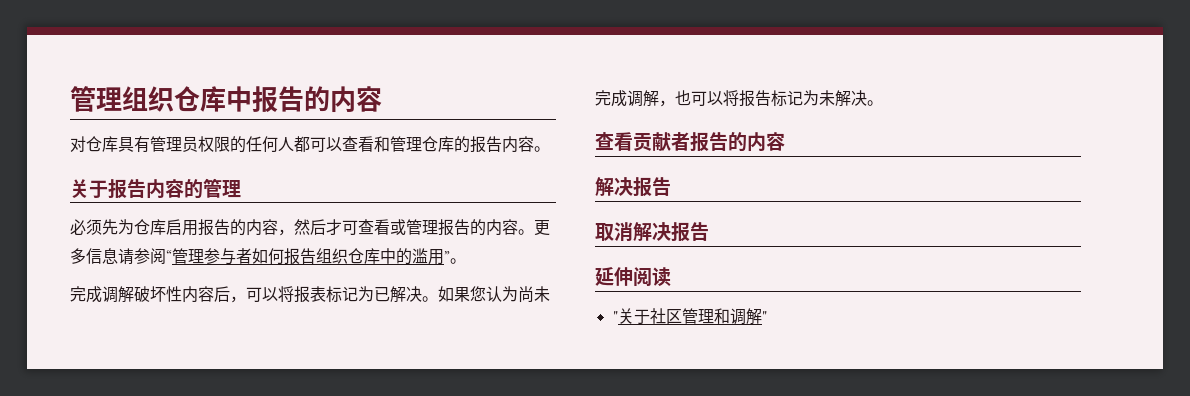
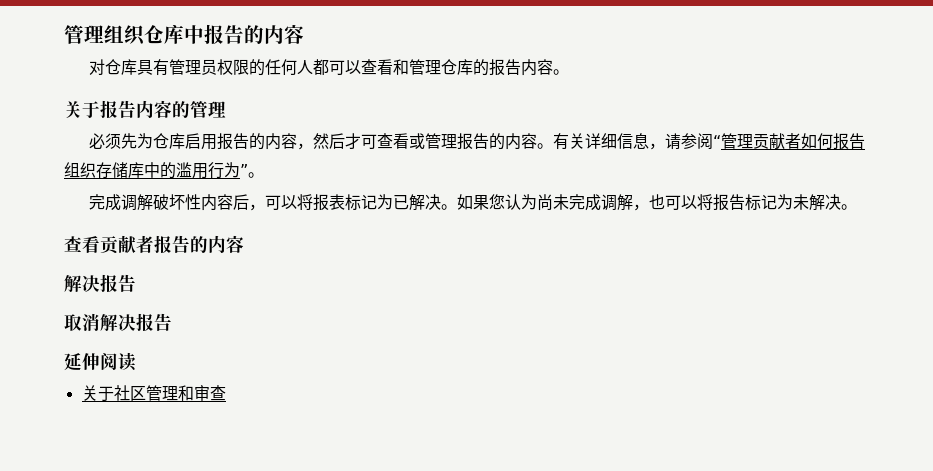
[534,220,550,236] [70,248,118,264] 更多信息 -> [552,133,665,150] 有关详细信息，
[204,248,236,265] 参与 -> [752,133,785,150] 贡献
[348,248,364,264] 仓 -> [96,162,128,178] 存储
(444, 257) none -> [208,162,240,179] 行为
[612,311,618,322] " -> (136, 361) none
[729,308,767,325] 调解" -> [193,385,226,401] 审查

